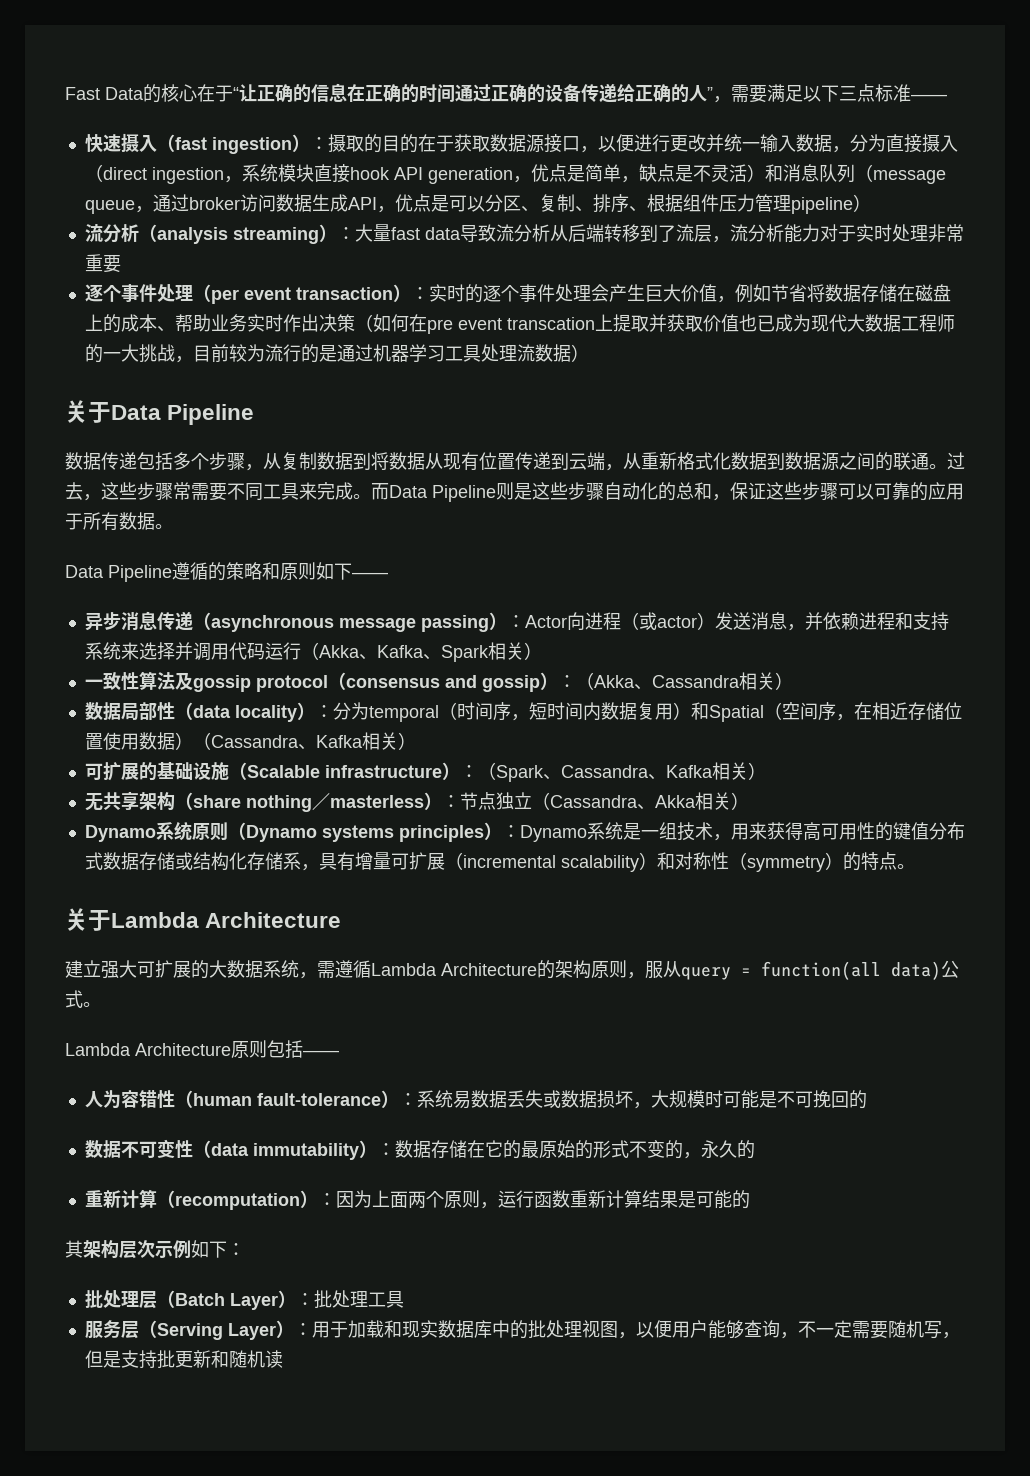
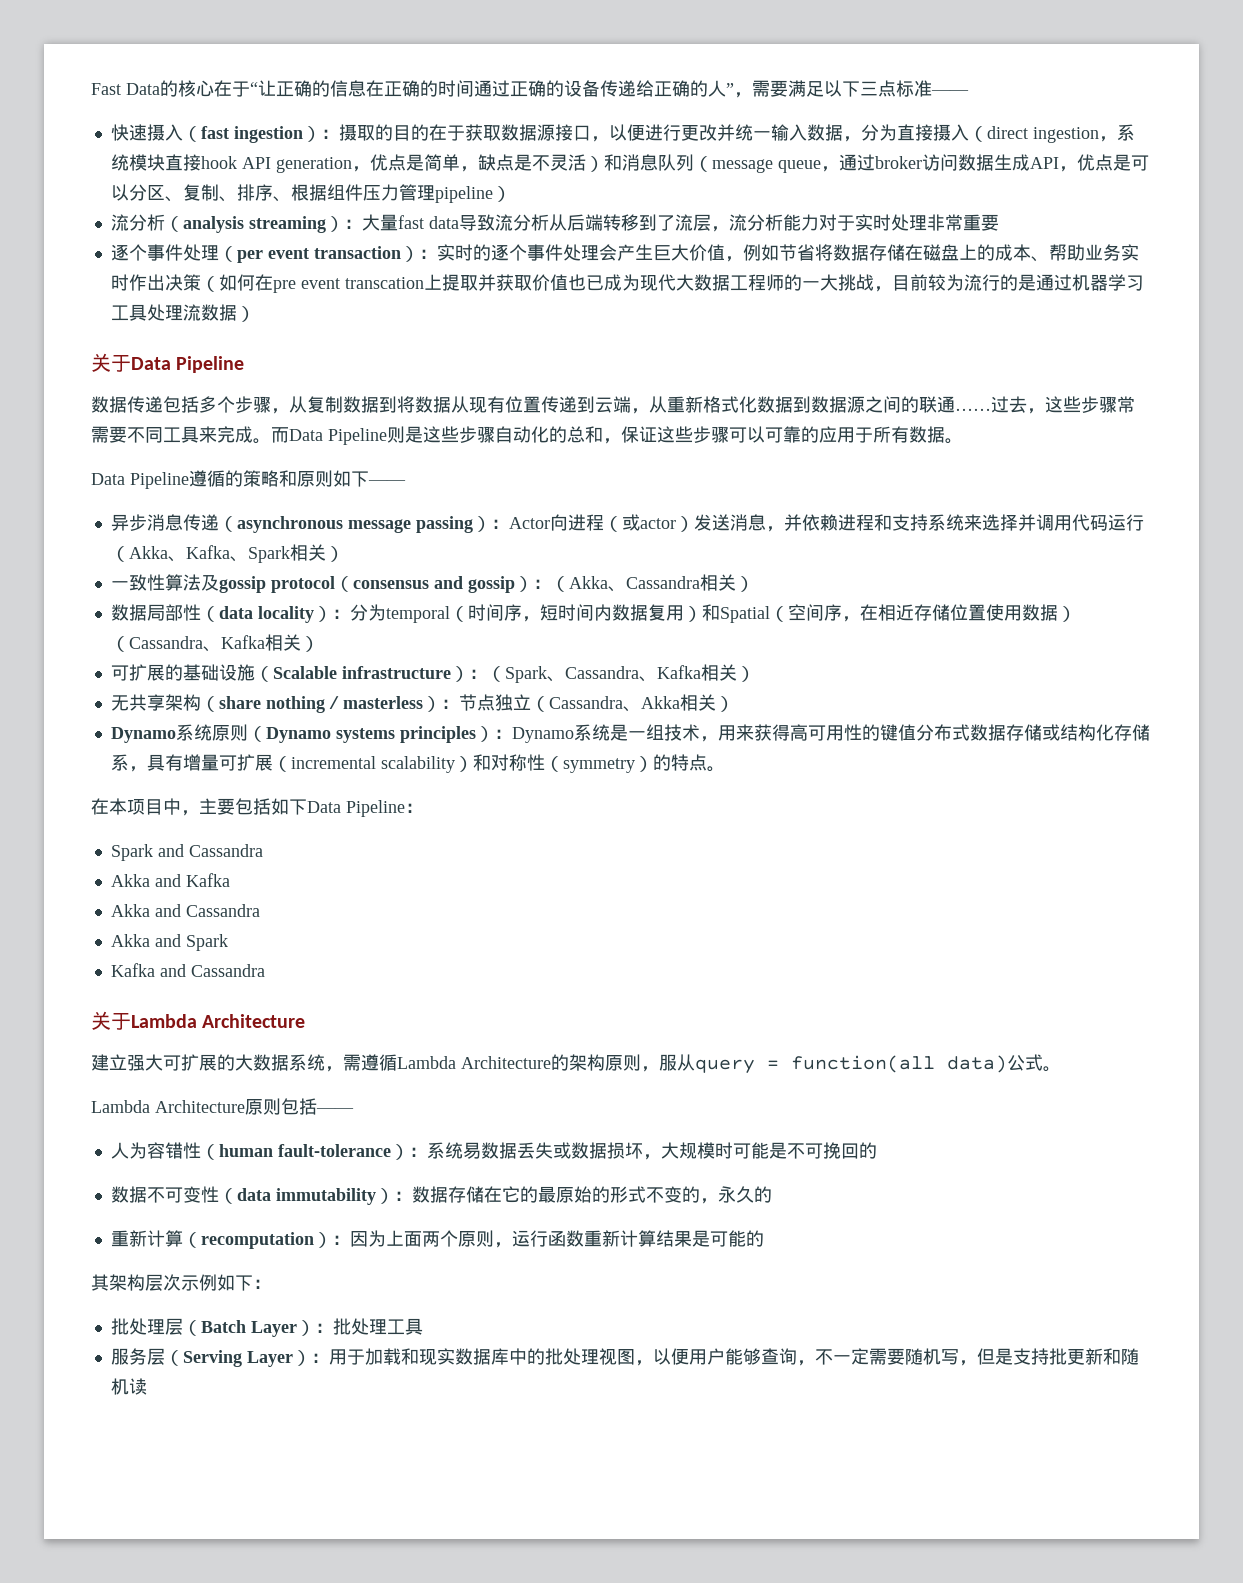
[929,464,947,469] 。 -> [955,408,991,411] ……
(915, 866) none -> [91,798,423,817] [110,844,263,861] [110,873,230,887] [110,904,260,917] [110,934,228,951] [110,963,265,977] // 在本项目中，主要包括如下Data Pipeline： // Spark and Cassandra // Akka and Kafka // Akka and Cassandra // Akka and Spark // Kafka and Cassandra

